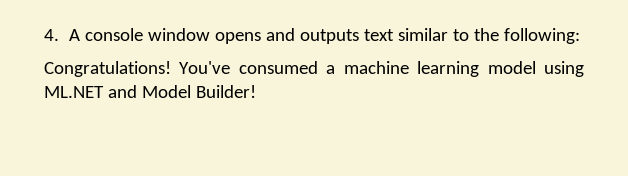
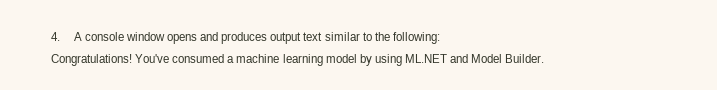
[299,29,359,44] outputs -> [221,32,302,44] produces output
(536, 67) none -> [359,54,372,66] by
[195,85,256,98] Builder! -> [505,54,545,63] Builder.

